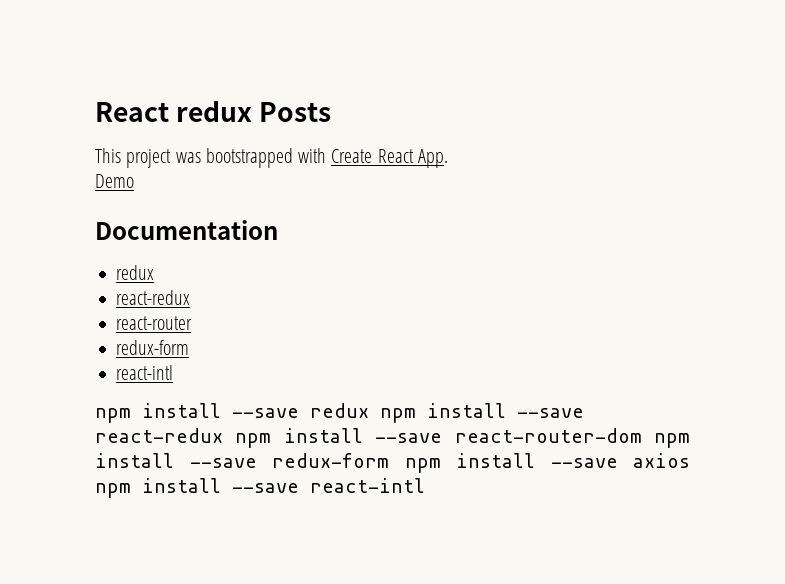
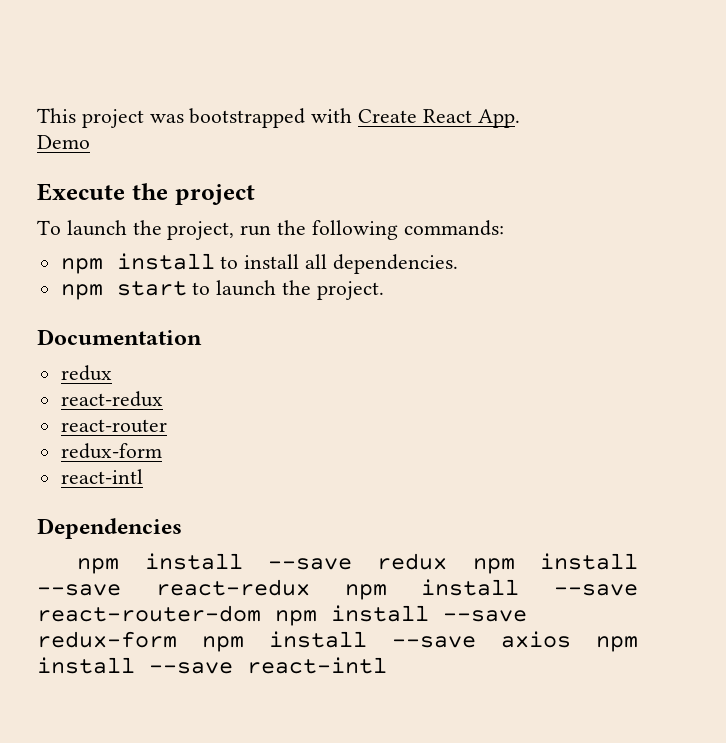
[95,101,332,122] React redux Posts // -> (37, 115) none
(134, 181) none -> [37,183,255,205] [37,220,504,240] [60,253,458,274] [60,280,384,300] // Execute the project // To launch the project, run the following commands: // npm install to install all dependencies. // npm start to launch the project.
(174, 372) none -> [37,518,182,539] // Dependencies

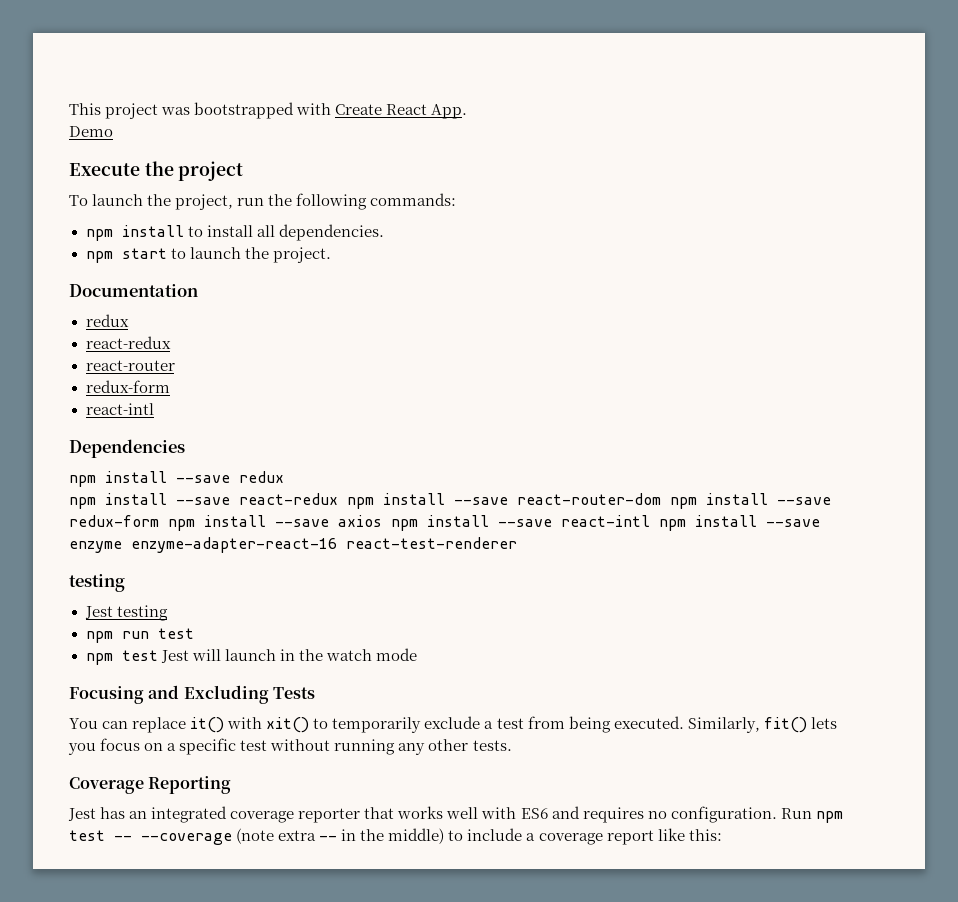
(448, 561) none -> (284, 477) //
(387, 665) none -> [659,515,820,531] [69,537,517,553] [69,574,125,592] [84,605,168,621] [85,628,194,643] [85,648,417,665] [69,685,315,704] [69,716,837,733] [68,738,512,755] [69,776,232,794] [68,806,843,823] [69,828,722,845] npm install --save enzyme enzyme-adapter-react-16 react-test-renderer // testing // Jest testing // npm run test // npm test Jest will launch in the watch mode // Focusing and Excluding Tests // You can replace it() with xit() to temporarily exclude a test from being executed. Similarly, fit() lets you focus on a specific test without running any other tests. // Coverage Reporting // Jest has an integrated coverage reporter that works well with ES6 and requires no configuration. Run npm test -- --coverage (note extra -- in the middle) to include a coverage report like this:

